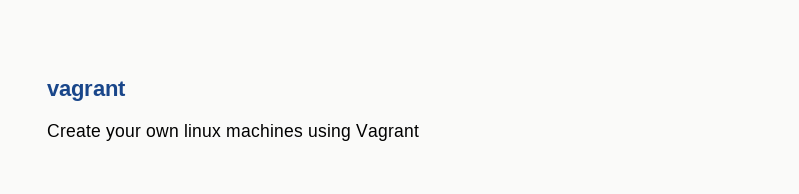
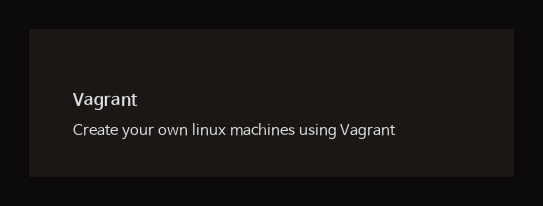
[47,81,126,101] vagrant -> [72,93,138,110] Vagrant

